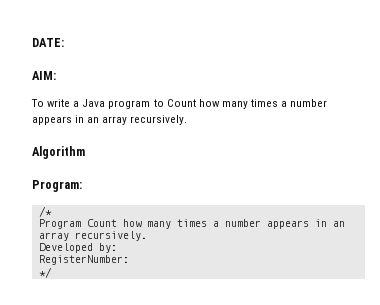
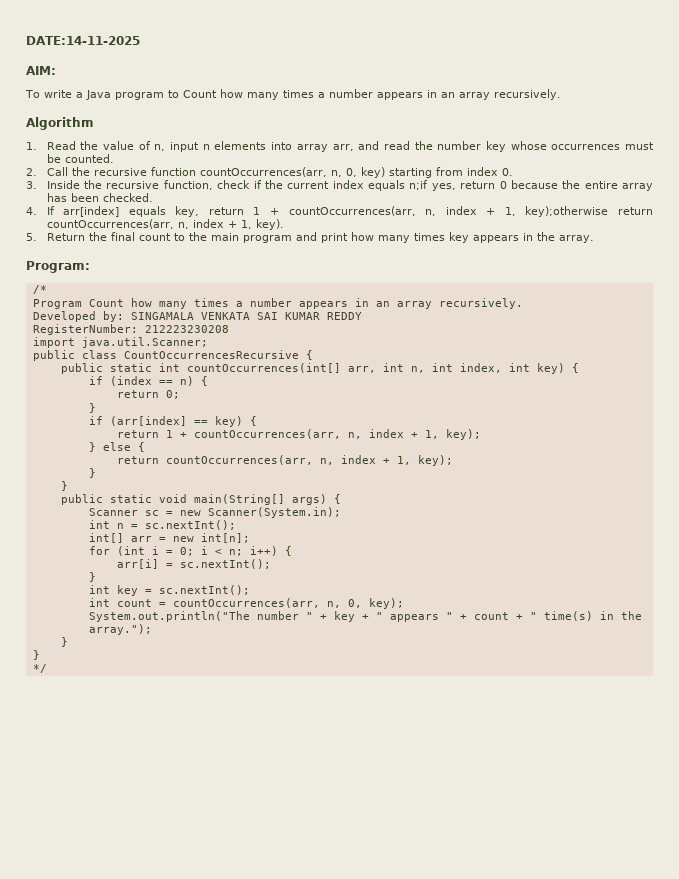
[32,38,64,47] DATE: -> [26,36,140,45] DATE:14-11-2025
(85, 152) none -> [26,141,655,152] [46,154,114,163] [26,167,513,178] [26,180,654,191] [46,193,153,202] [26,206,653,217] [46,219,284,230] [26,232,594,243] // 1. Read the value of n, input n elements into array arr, and read the number key whose occurrences must be counted. // 2. Call the recursive function countOccurrences(arr, n, 0, key) starting from index 0. // 3. Inside the recursive function, check if the current index equals n;if yes, return 0 because the entire array has been checked. // 4. If arr[index] equals key, return 1 + countOccurrences(arr, n, index + 1, key);otherwise return countOccurrences(arr, n, index + 1, key). // 5. Return the final count to the main program and print how many times key appears in the array.
[38,255,129,265] // RegisterNumber: -> [130,312,362,320] [32,324,229,335] [32,337,208,348] [32,350,313,361] [60,363,579,374] [88,376,208,386] [116,390,180,399] [88,403,96,413] [88,416,257,427] [116,429,481,440] [88,442,145,452] [116,455,453,466] [88,468,96,478] [60,481,68,491] [60,494,341,505] [88,507,341,518] [88,520,236,530] [88,533,250,543] [88,546,292,556] [116,559,271,569] [88,572,96,582] [88,585,250,596] [88,598,404,609] [88,611,642,622] [88,624,152,635] [60,637,68,647] [32,650,40,660] SINGAMALA VENKATA SAI KUMAR REDDY // RegisterNumber: 212223230208 // import java.util.Scanner; // public class CountOccurrencesRecursive { // public static int countOccurrences(int[] arr, int n, int index, int key) { // if (index == n) { // return 0; // } // if (arr[index] == key) { // return 1 + countOccurrences(arr, n, index + 1, key); // } else { // return countOccurrences(arr, n, index + 1, key); // } // } // public static void main(String[] args) { // Scanner sc = new Scanner(System.in); // int n = sc.nextInt(); // int[] arr = new int[n]; // for (int i = 0; i < n; i++) { // arr[i] = sc.nextInt(); // } // int key = sc.nextInt(); // int count = countOccurrences(arr, n, 0, key); // System.out.println("The number " + key + " appears " + count + " time(s) in the array."); // } // }

